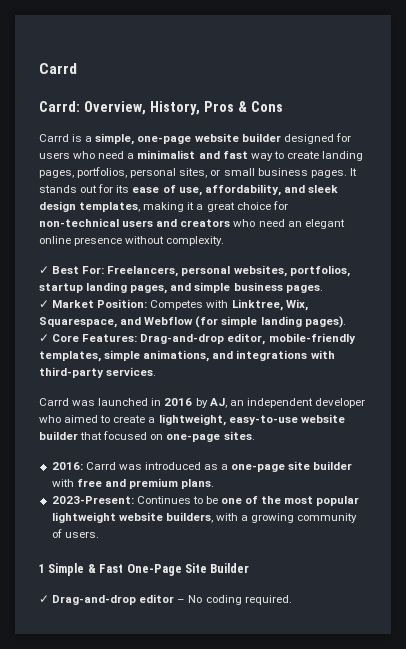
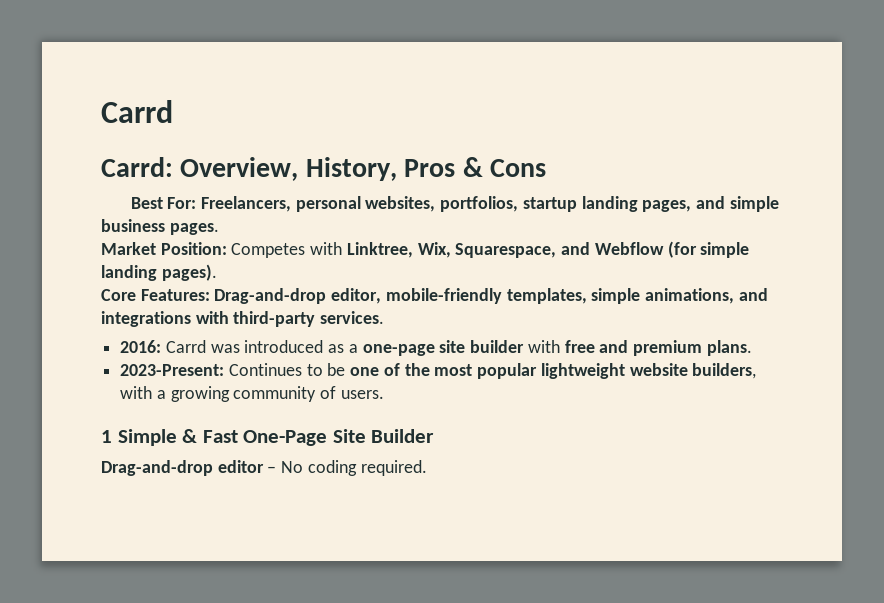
[39,133,351,145] [39,150,364,161] [39,167,357,178] [39,184,338,196] [39,201,288,212] [39,218,345,229] [39,236,225,246] [39,266,49,274] Carrd is a simple, one-page website builder designed for users who need a minimalist and fast way to create landing pages, portfolios, personal sites, or small business pages. It stands out for its ease of use, affordability, and sleek design templates, making it a great choice for non-technical users and creators who need an elegant online presence without complexity. // ✓ -> (547, 168) none
[39,300,49,308] ✓ -> (219, 229) none
[39,334,49,342] ✓ -> (217, 272) none
[39,398,365,408] [39,414,345,426] [39,431,255,442] // Carrd was launched in 2016 by AJ, an independent developer who aimed to create a lightweight, easy-to-use website builder that focused on one-page sites. -> (385, 317) none
[39,595,49,603] ✓ -> (435, 436) none

